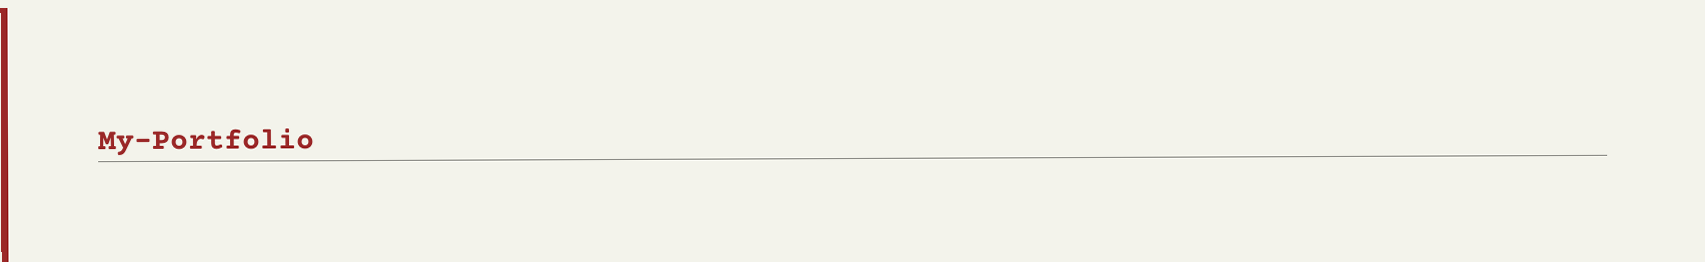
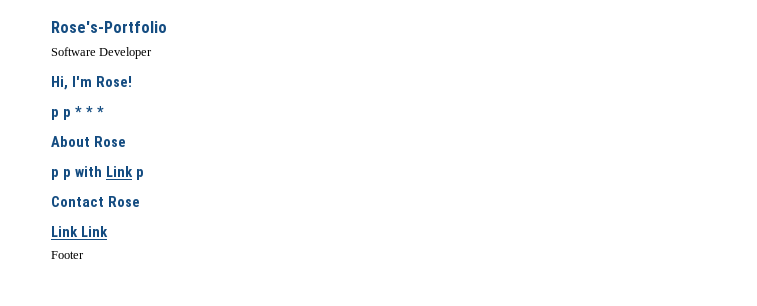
[97,128,315,157] My-Portfolio -> [51,21,167,33] [51,47,153,59] [51,76,132,90] [51,106,104,120] [51,136,126,147] [51,166,144,180] [51,196,140,207] [51,226,108,237] [51,251,84,259] Rose's-Portfolio // Software Developer // Hi, I'm Rose! // p p * * * // About Rose // p p with Link p // Contact Rose // Link Link // Footer

